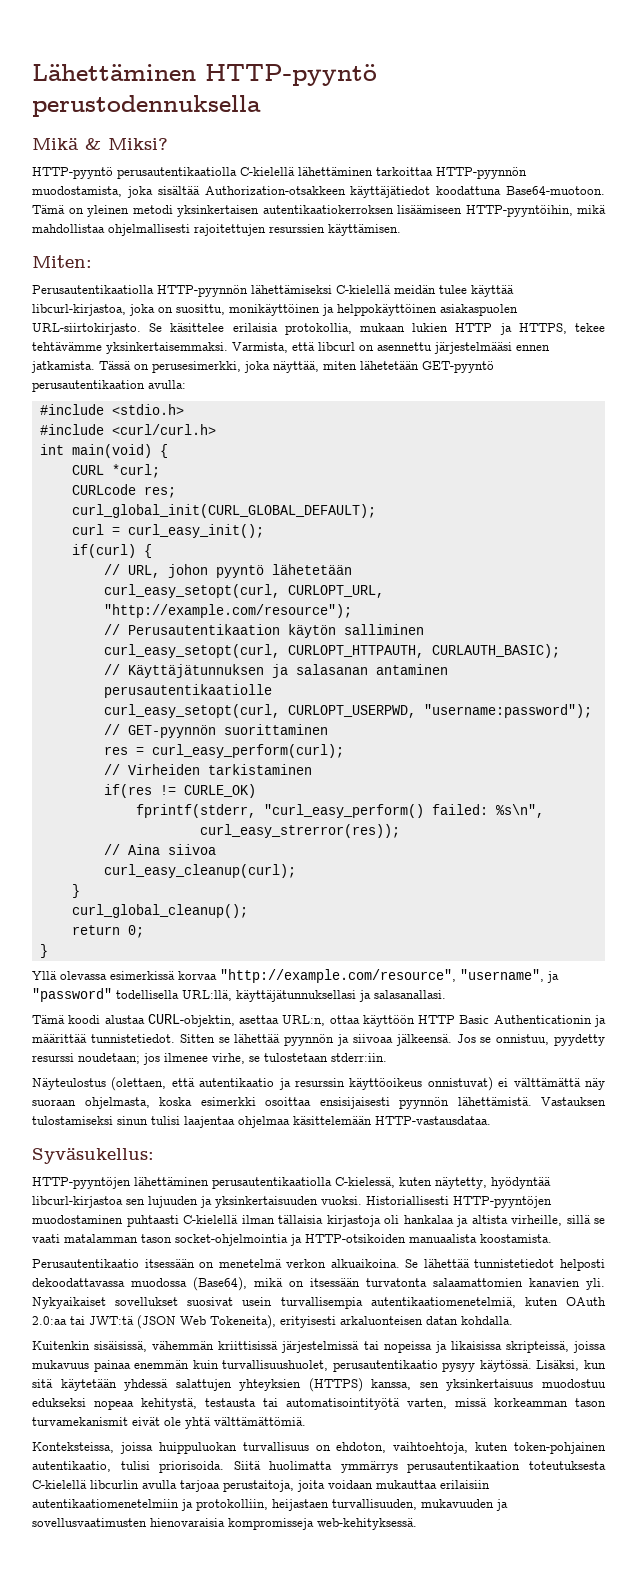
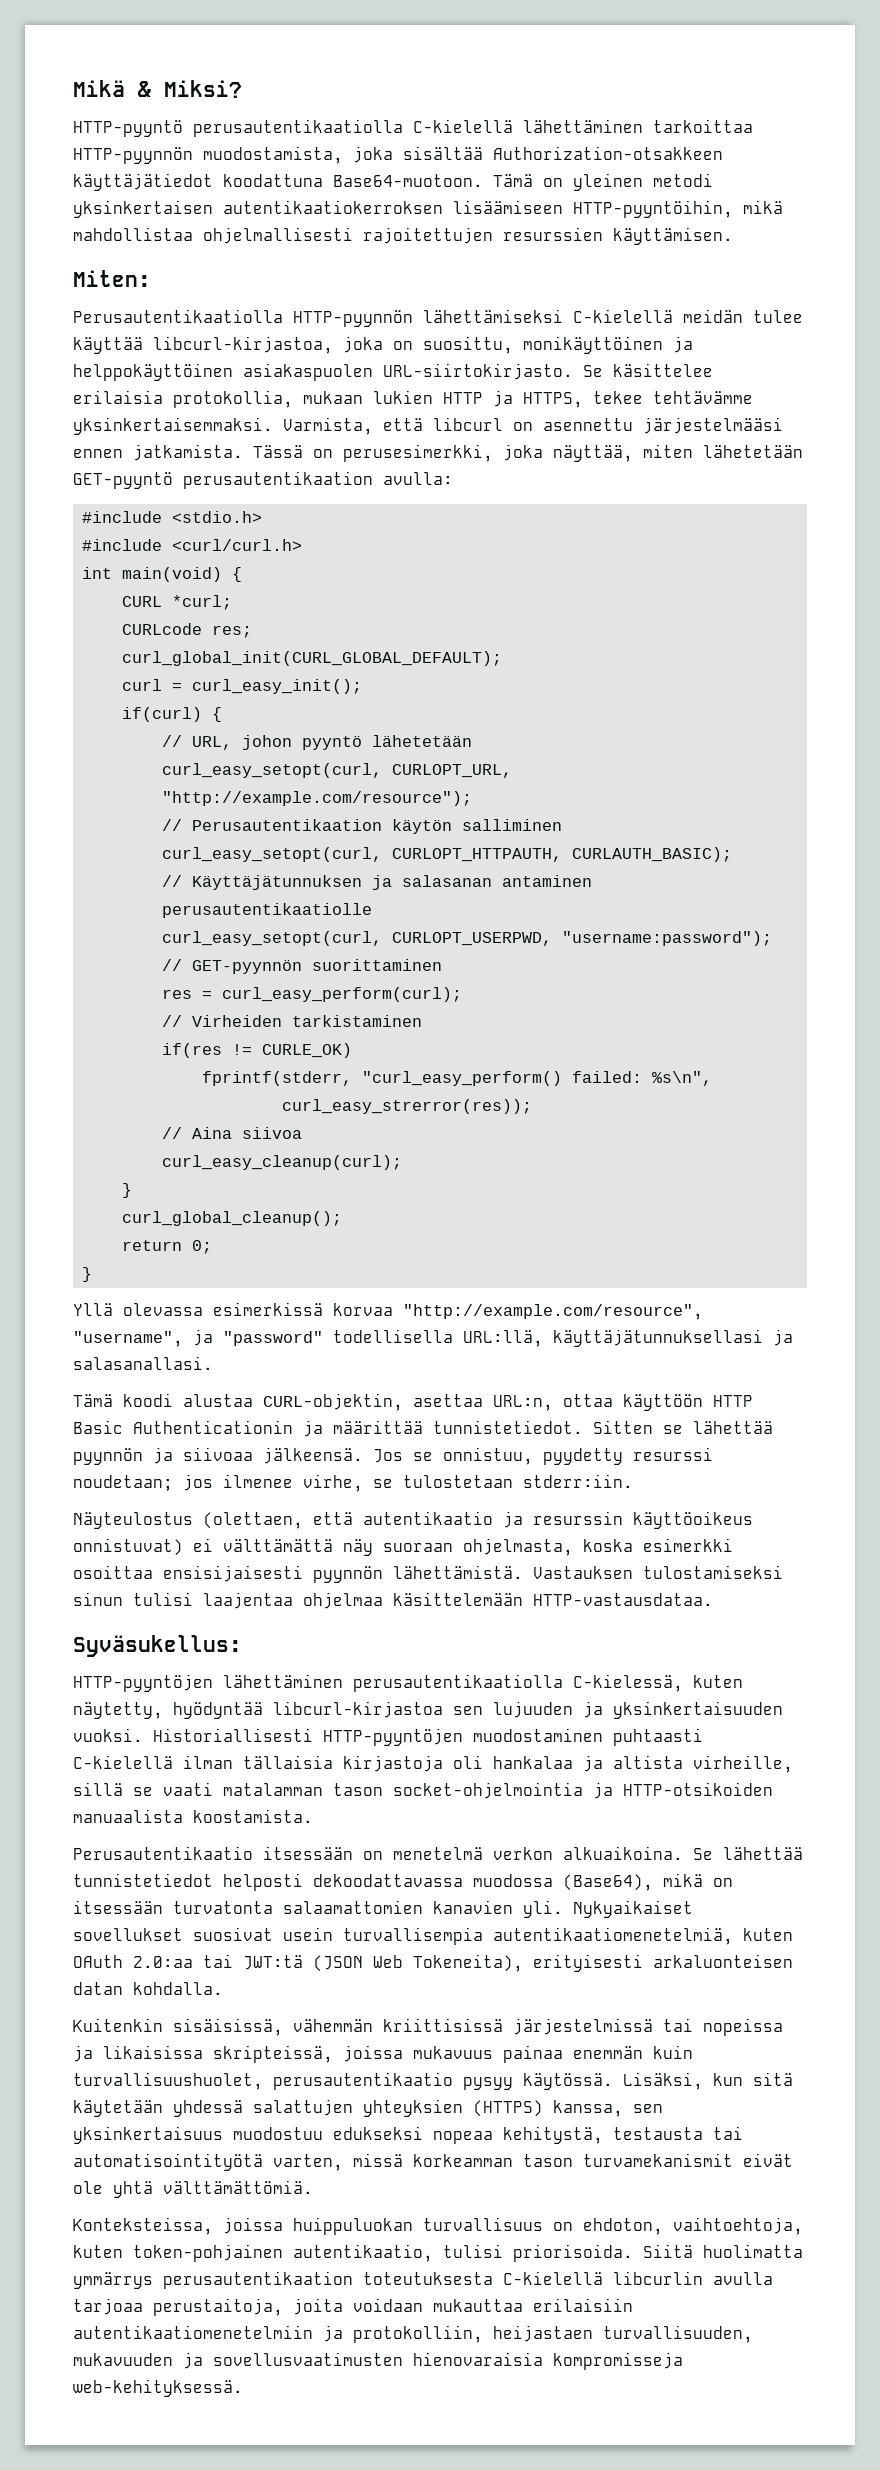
[32,64,377,86] [32,95,261,117] Lähettäminen HTTP-pyyntö perustodennuksella // -> (73, 88) none

